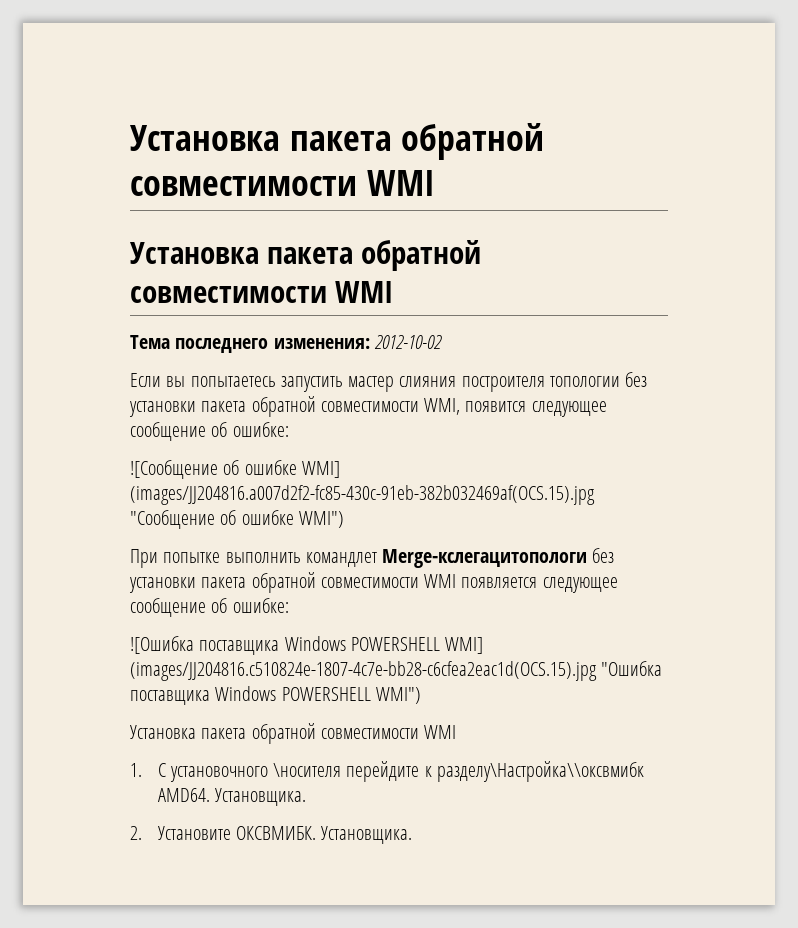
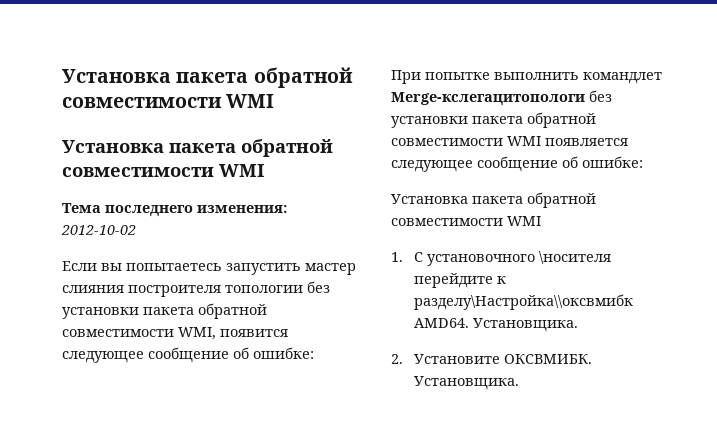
[130,460,340,479] [130,485,595,505] [130,510,344,529] // ![Сообщение об ошибке WMI] (images/JJ204816.a007d2f2-fc85-430c-91eb-382b032469af(OCS.15).jpg "Сообщение об ошибке WMI") -> (314, 353) none
[130,636,484,655] [130,661,663,681] [130,686,421,705] // ![Ошибка поставщика Windows POWERSHELL WMI] (images/JJ204816.c510824e-1807-4c7e-bb28-c6cfea2eac1d(OCS.15).jpg "Ошибка поставщика Windows POWERSHELL WMI") -> (643, 162) none

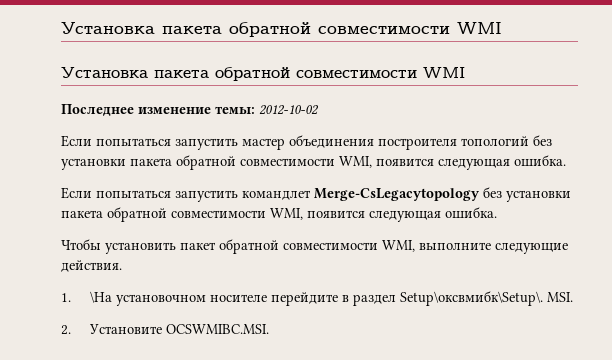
[62,203,287,217] Тема последнего изменения: -> [61,104,255,117] Последнее изменение темы:
[101,263,356,275] [62,281,330,297] [62,303,267,319] [62,327,288,340] [62,347,314,363] [391,70,662,84] [391,90,612,106] [391,112,596,128] [391,136,628,146] [391,156,643,172] [391,192,596,208] [391,216,541,226] [391,251,612,266] [414,273,507,288] [414,294,634,310] [414,318,579,332] вы попытаетесь запустить мастер слияния построителя топологии без установки пакета обратной совместимости WMI, появится следующее сообщение об ошибке: // При попытке выполнить командлет Merge-кслегацитопологи без установки пакета обратной совместимости WMI появляется следующее сообщение об ошибке: // Установка пакета обратной совместимости WMI // 1. С установочного \носителя перейдите к разделу\Настройка\\оксвмибк AMD64. Установщика. -> [96,135,552,150] [61,155,566,170] [61,187,571,202] [61,207,497,222] [61,239,568,254] [61,260,122,272] [61,291,573,306] попытаться запустить мастер объединения построителя топологий без установки пакета обратной совместимости WMI, появится следующая ошибка. // Если попытаться запустить командлет Merge-CsLegacytopology без установки пакета обратной совместимости WMI, появится следующая ошибка. // Чтобы установить пакет обратной совместимости WMI, выполните следующие действия. // 1. \На установочном носителе перейдите в раздел Setup\оксвмибк\Setup\. MSI.
[504,354,593,364] [414,376,520,390] ОКСВМИБК. Установщика. -> [165,324,269,334] OCSWMIBC.MSI.

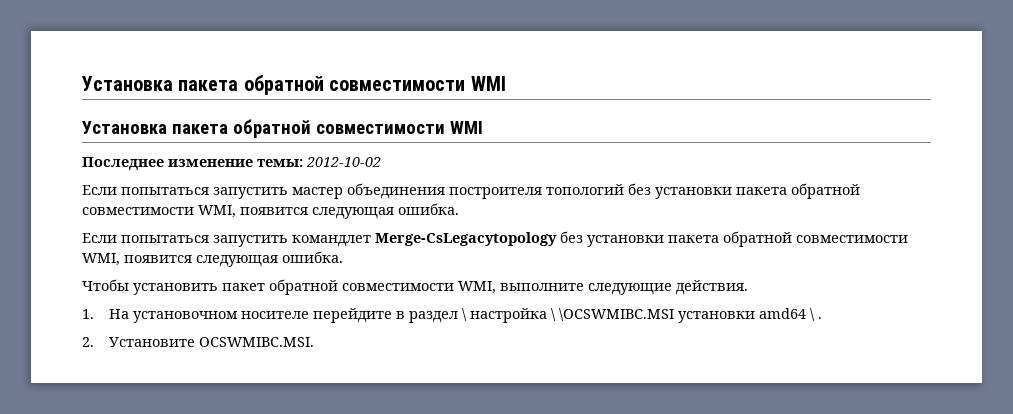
[89,291,112,303] \На -> [109,309,130,319] На
[399,291,573,306] Setup\оксвмибк\Setup\. MSI. -> [462,308,823,323] \ настройка \ \OCSWMIBC.MSI установки amd64 \ .

